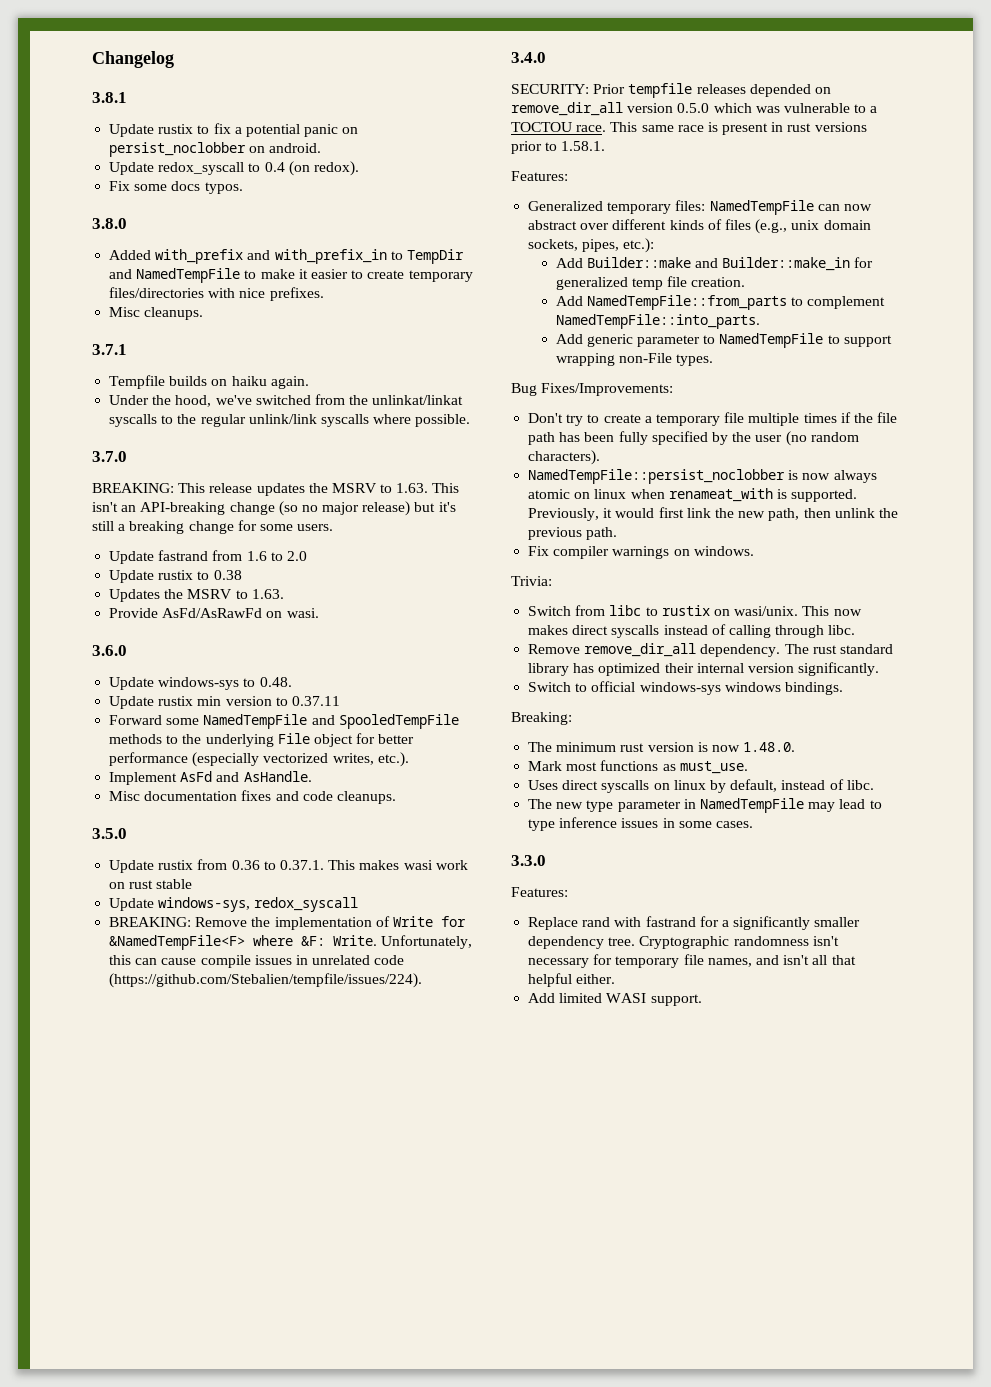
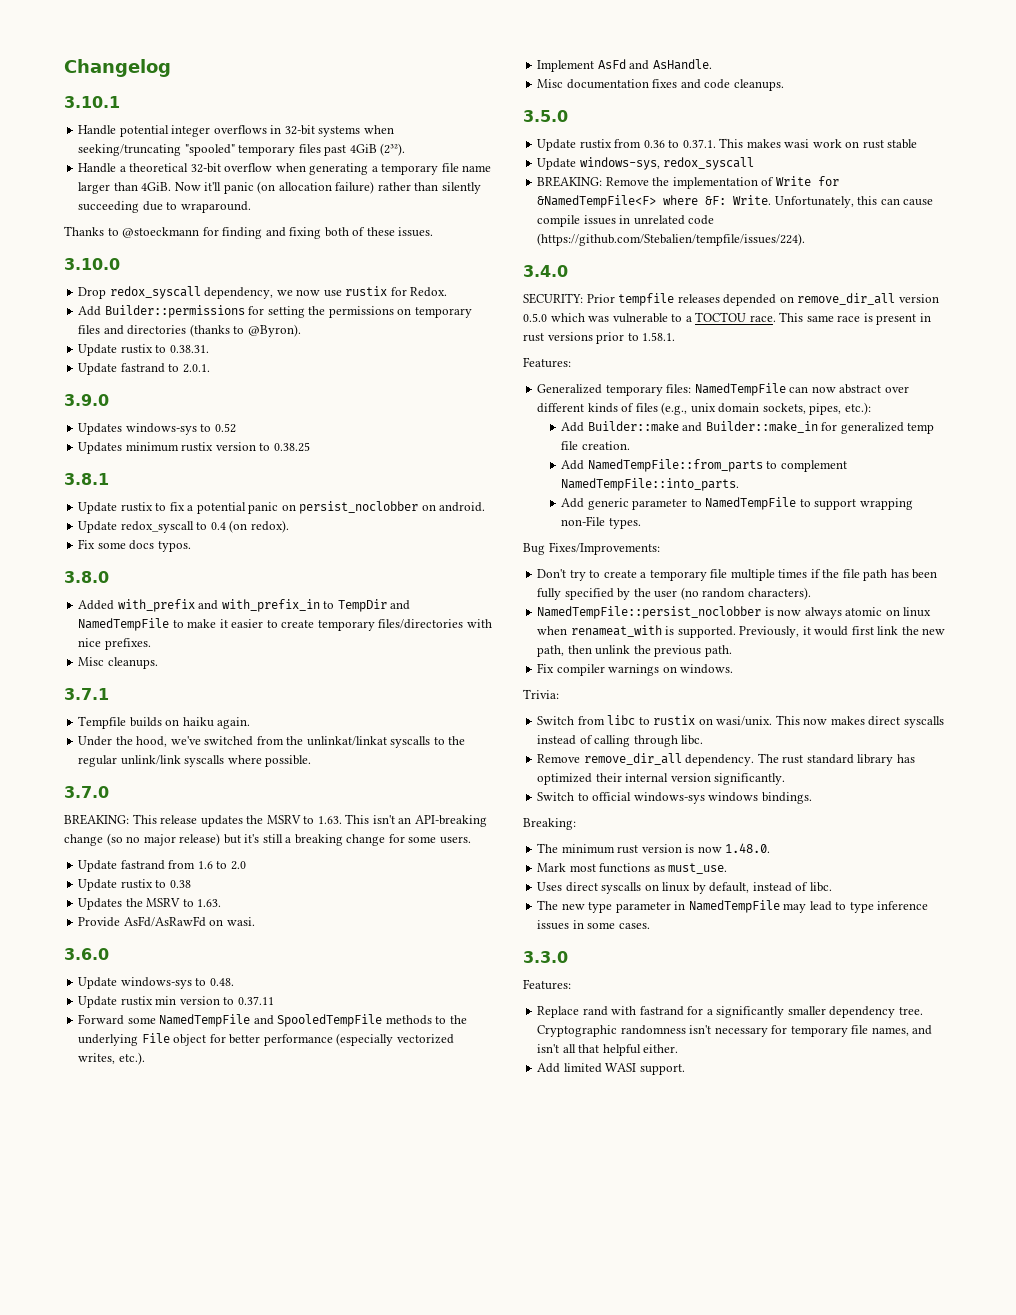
(174, 59) none -> [64,96,120,108] [78,125,394,137] [78,143,406,156] [78,163,492,175] [78,181,481,194] [78,201,251,213] [64,226,434,239] [64,258,120,270] [78,286,448,299] [78,305,472,318] [78,324,301,337] [78,344,209,356] [78,363,210,375] [64,394,109,406] [78,423,236,435] [78,442,310,454] // 3.10.1 // Handle potential integer overflows in 32-bit systems when seeking/truncating "spooled" temporary files past 4GiB (2³²). // Handle a theoretical 32-bit overflow when generating a temporary file name larger than 4GiB. Now it'll panic (on allocation failure) rather than silently succeeding due to wraparound. // Thanks to @stoeckmann for finding and fixing both of these issues. // 3.10.0 // Drop redox_syscall dependency, we now use rustix for Redox. // Add Builder::permissions for setting the permissions on temporary files and directories (thanks to @Byron). // Update rustix to 0.38.31. // Update fastrand to 2.0.1. // 3.9.0 // Updates windows-sys to 0.52 // Updates minimum rustix version to 0.38.25

